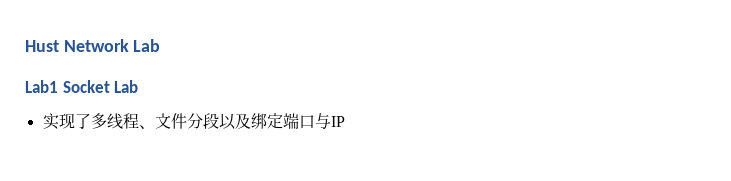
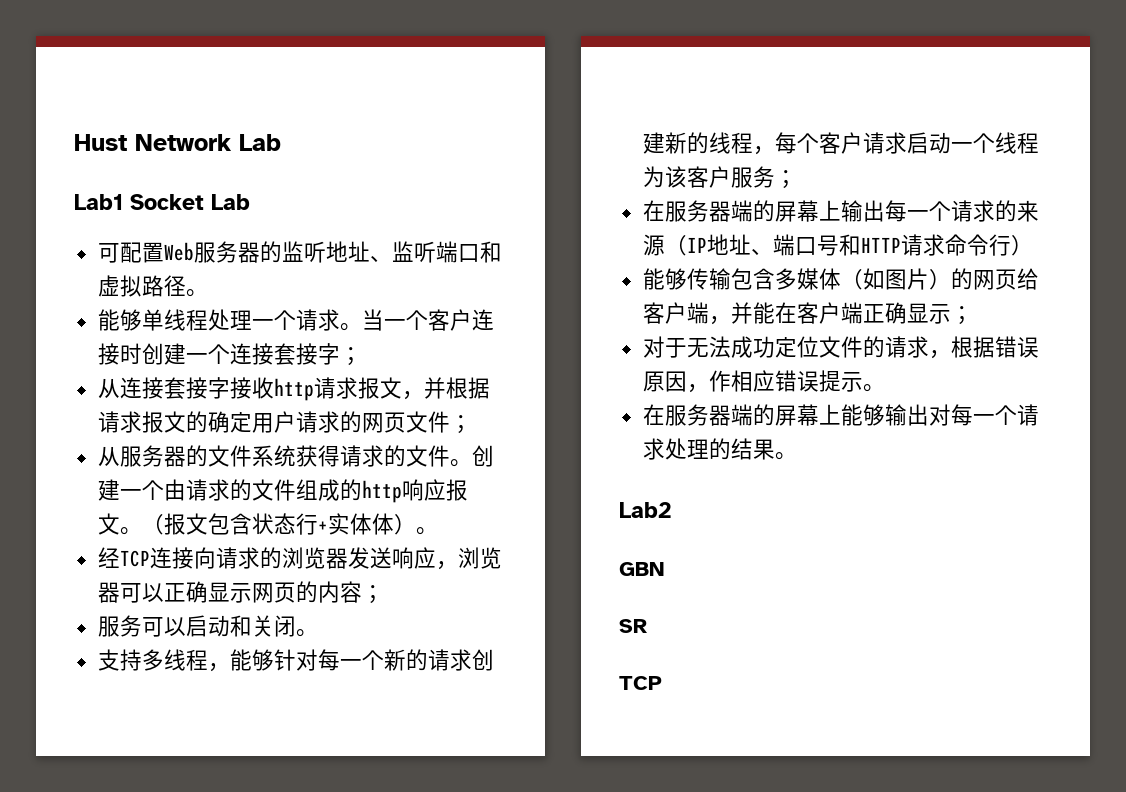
[42,113,345,130] 实现了多线程、文件分段以及绑定端口与IP -> [97,241,502,263] [97,275,208,297] [97,309,494,331] [97,343,362,366] [97,377,490,401] [97,411,472,434] [97,445,494,467] [97,479,468,503] [97,513,438,535] [97,547,502,570] [97,581,384,604] [97,615,318,637] [97,649,494,672] [642,132,1039,155] [642,166,797,189] [642,200,1039,222] [642,234,1033,256] [642,268,1039,290] [642,302,973,325] [642,336,1039,359] [642,370,885,393] [642,404,1039,426] [642,438,797,460] [619,502,671,518] [619,562,664,576] [619,619,648,633] [619,676,662,690] 可配置Web服务器的监听地址、监听端口和虚拟路径。 // 能够单线程处理一个请求。当一个客户连接时创建一个连接套接字； // 从连接套接字接收http请求报文，并根据请求报文的确定用户请求的网页文件； // 从服务器的文件系统获得请求的文件。创建一个由请求的文件组成的http响应报文。（报文包含状态行+实体体）。 // 经TCP连接向请求的浏览器发送响应，浏览器可以正确显示网页的内容； // 服务可以启动和关闭。 // 支持多线程，能够针对每一个新的请求创建新的线程，每个客户请求启动一个线程为该客户服务； // 在服务器端的屏幕上输出每一个请求的来源（IP地址、端口号和HTTP请求命令行） // 能够传输包含多媒体（如图片）的网页给客户端，并能在客户端正确显示； // 对于无法成功定位文件的请求，根据错误原因，作相应错误提示。 // 在服务器端的屏幕上能够输出对每一个请求处理的结果。 // Lab2 // GBN // SR // TCP

